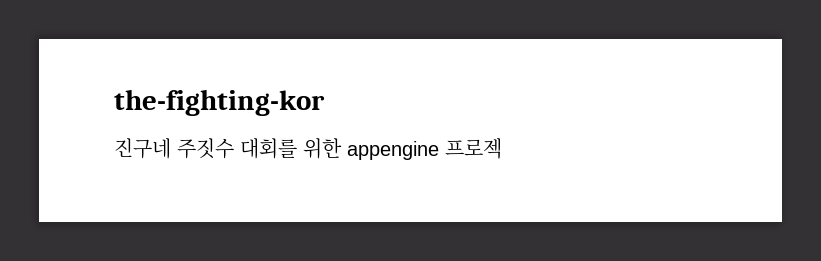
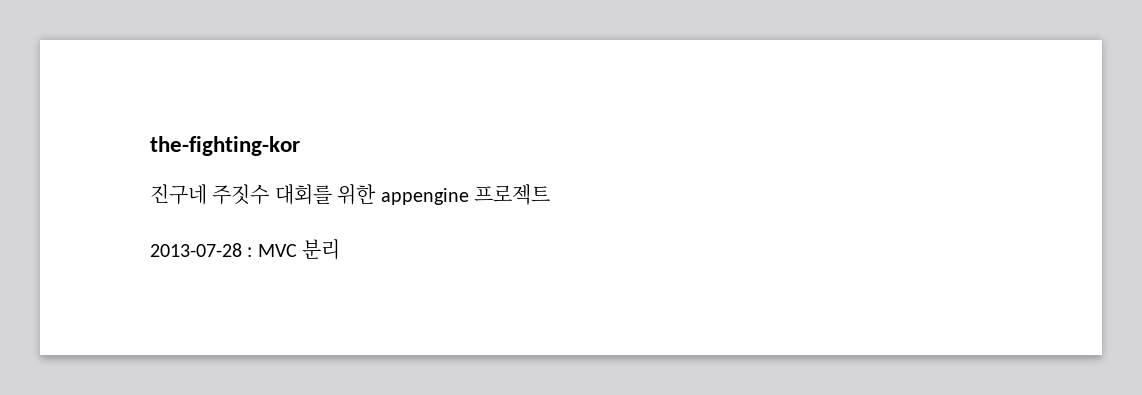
[445,138,502,159] 프로젝 -> [474,184,550,205] [150,239,341,260] 프로젝트 // 2013-07-28 : MVC 분리

